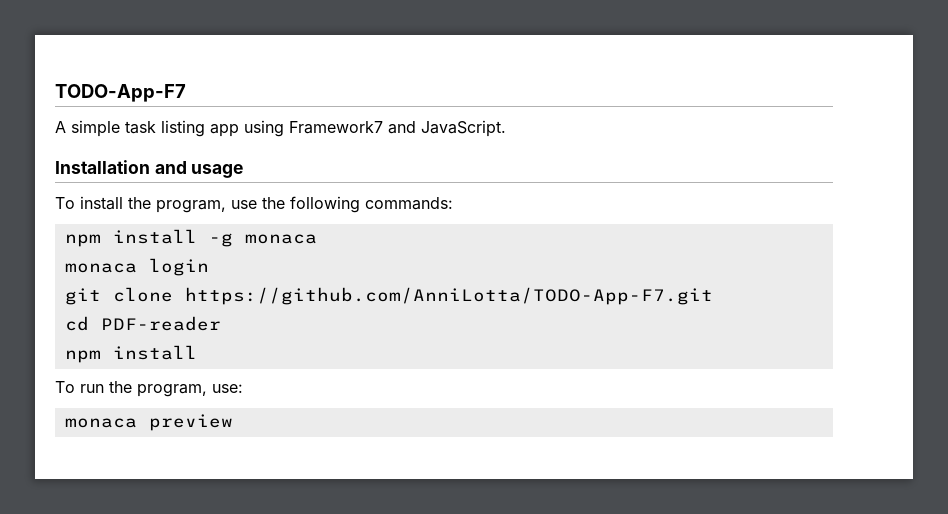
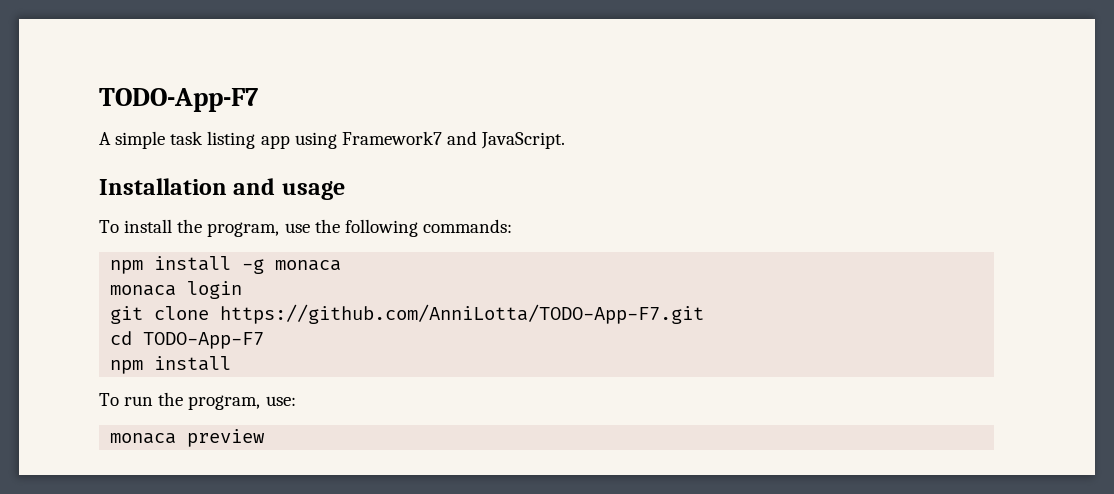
[100,316,221,331] PDF-reader -> [143,332,265,349] TODO-App-F7

